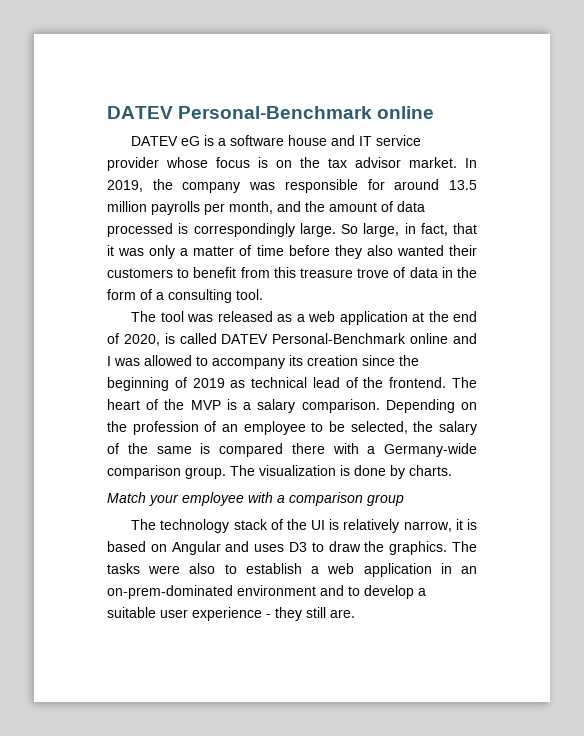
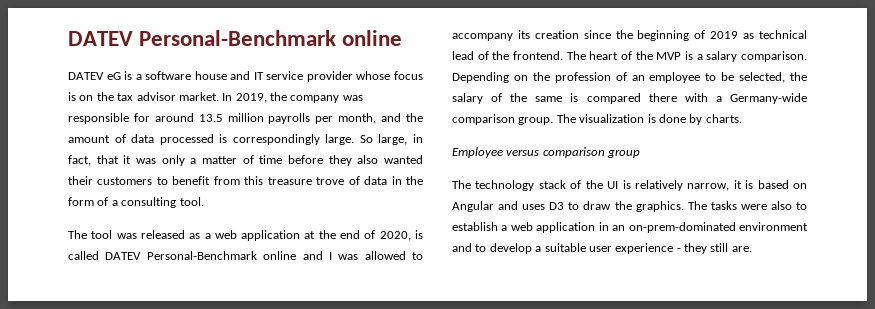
[107,492,285,506] Match your employee with a -> [452,147,540,158] Employee versus

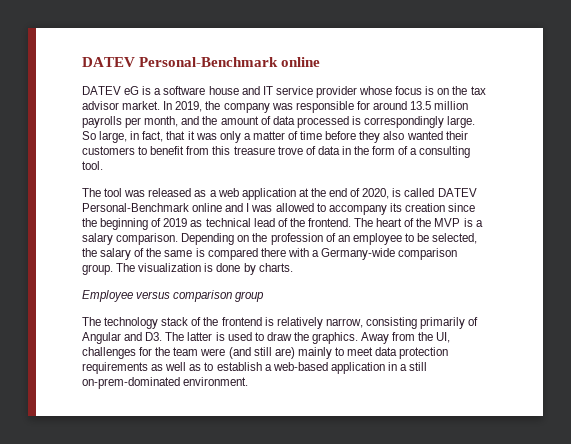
[607,181,619,189] UI -> [221,317,262,326] frontend
[733,180,807,189] [452,201,792,212] it is based on Angular and uses D3 to draw the graphics. The tasks were also -> [365,317,479,329] [82,332,451,344] [82,347,449,359] [82,362,202,374] consisting primarily of Angular and D3. The latter is used to draw the graphics. Away from the UI, challenges for the team were (and still are) mainly to meet data protection requirements as well as
[510,222,533,231] web -> [272,362,328,371] web-based
[612,222,808,233] [452,243,752,254] an on-prem-dominated environment and to develop a suitable user experience - they still are. -> [400,362,428,371] [82,377,249,389] a still on-prem-dominated environment.

